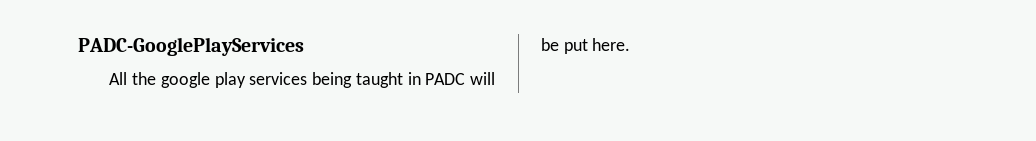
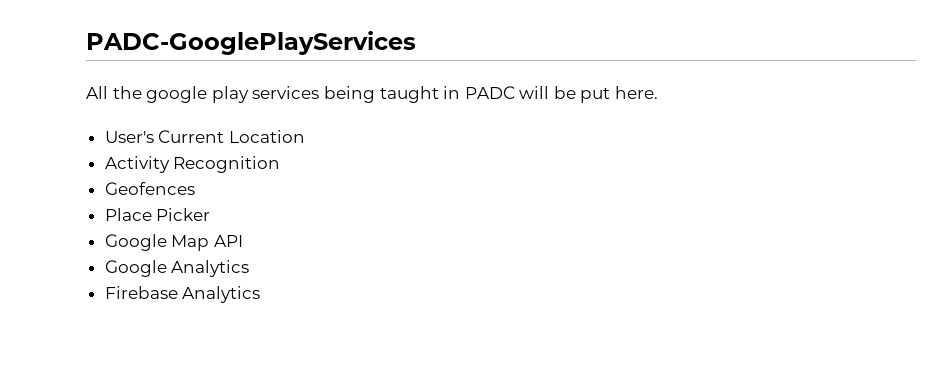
(631, 44) none -> [104,130,305,143] [104,156,281,173] [104,182,195,195] [104,208,211,221] [104,234,243,251] [104,260,250,277] [104,286,261,303] // User's Current Location // Activity Recognition // Geofences // Place Picker // Google Map API // Google Analytics // Firebase Analytics

